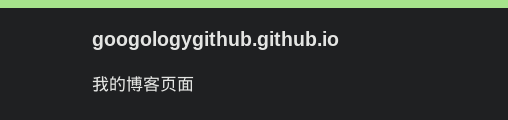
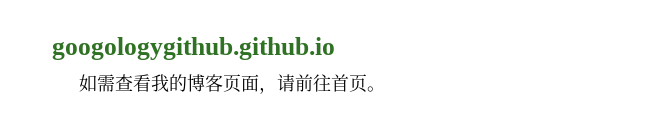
(339, 40) none -> [79,74,152,92] 如需查看
(194, 84) none -> [259,74,386,94] ，请前往首页。

